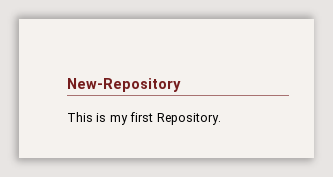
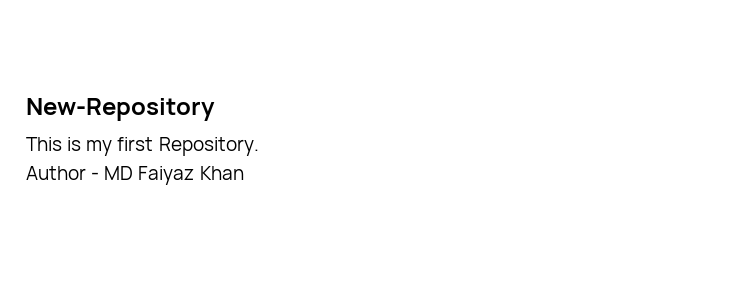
(221, 119) none -> [26,166,244,185] // Author - MD Faiyaz Khan

